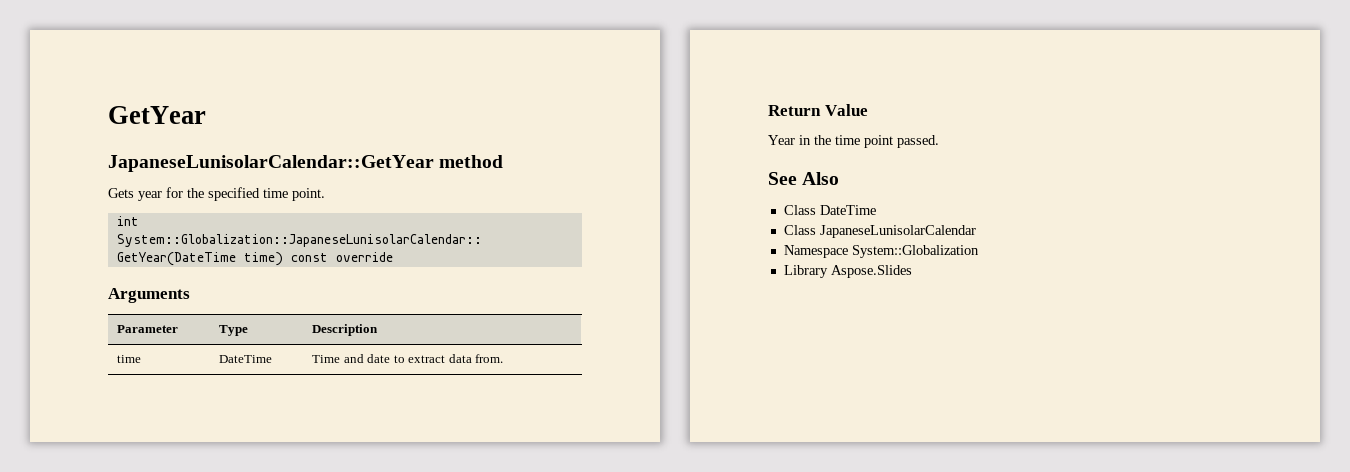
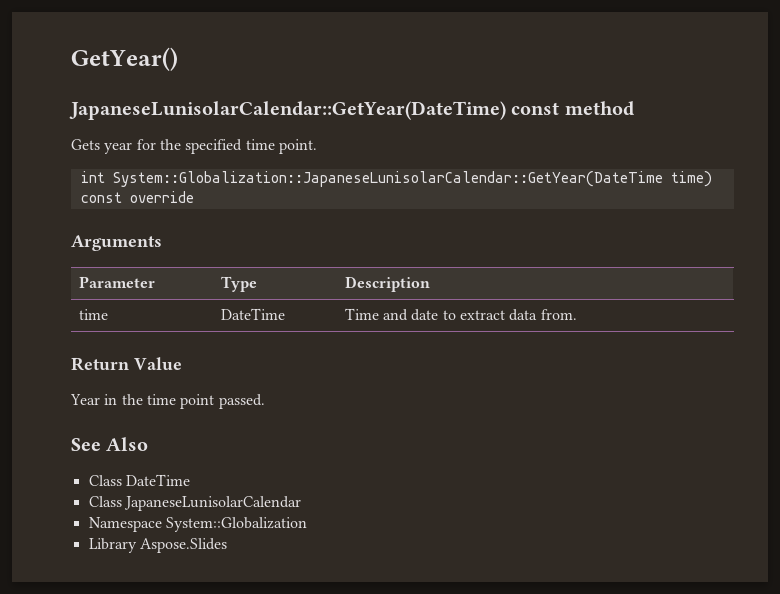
[108,106,206,124] [108,155,434,172] GetYear // JapaneseLunisolarCalendar::GetYear -> [71,47,178,71] [69,101,560,120] GetYear() // JapaneseLunisolarCalendar::GetYear(DateTime) const

